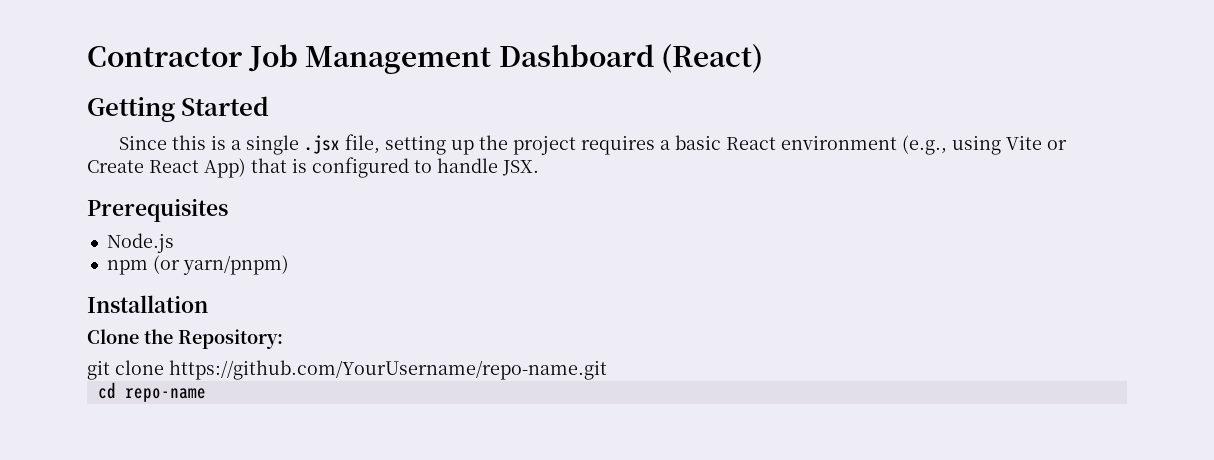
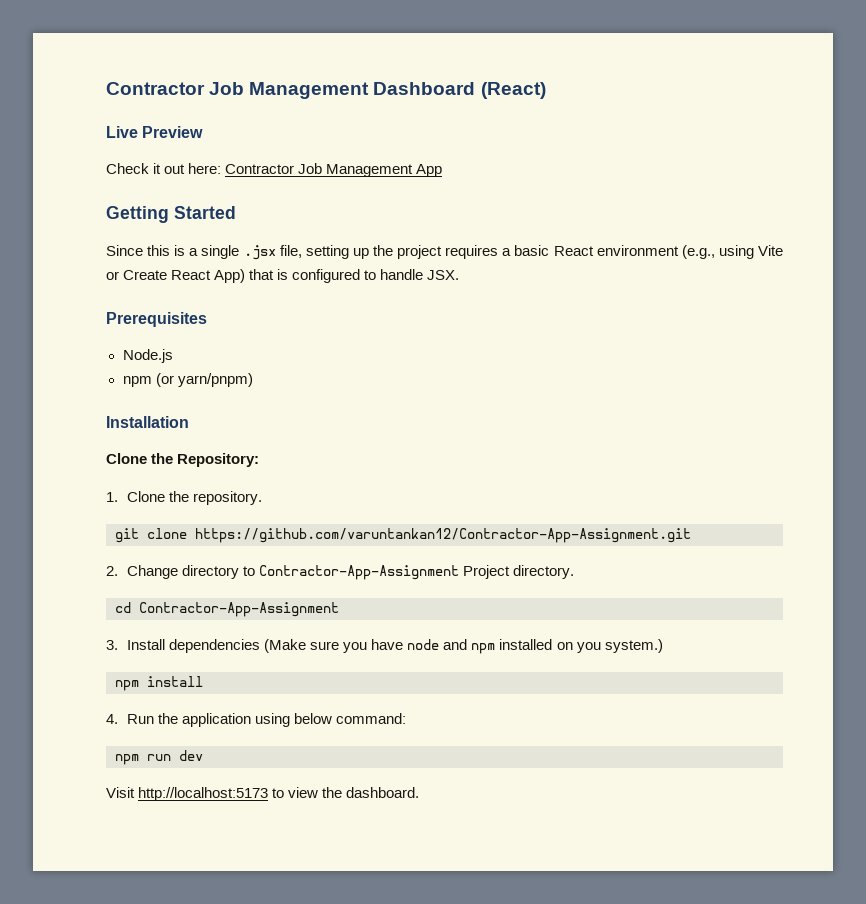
(764, 58) none -> [106,126,204,138] [106,163,443,177] // Live Preview // Check it out here: Contractor Job Management App
[87,360,607,380] [97,382,206,402] git clone https://github.com/YourUsername/repo-name.git // cd repo-name -> [106,491,263,505] [115,528,691,543] [106,565,575,580] [115,602,339,617] [106,639,663,654] [115,676,203,691] [106,713,407,727] [115,750,203,765] [106,787,420,801] 1. Clone the repository. // git clone https://github.com/varuntankan12/Contractor-App-Assignment.git // 2. Change directory to Contractor-App-Assignment Project directory. // cd Contractor-App-Assignment // 3. Install dependencies (Make sure you have node and npm installed on you system.) // npm install // 4. Run the application using below command: // npm run dev // Visit http://localhost:5173 to view the dashboard.

